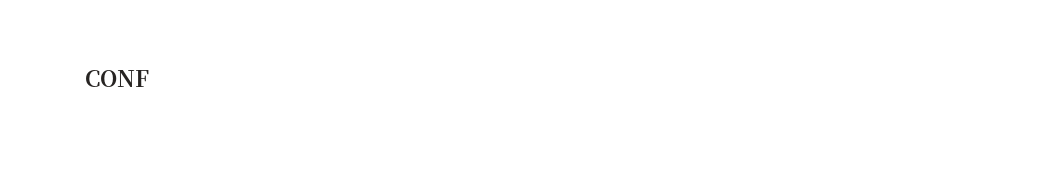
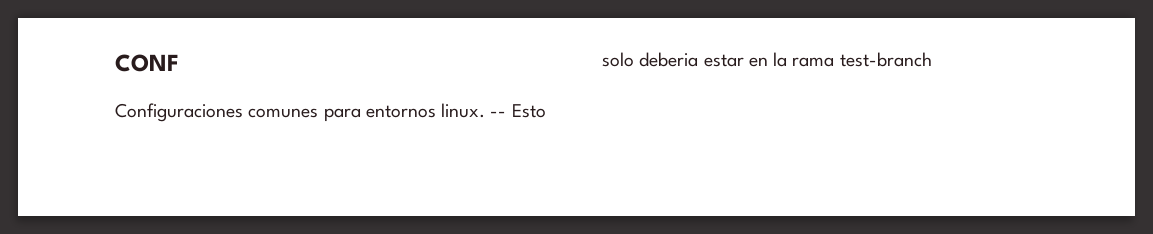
(149, 78) none -> [115,103,546,122] [602,52,932,67] // Configuraciones comunes para entornos linux. -- Esto solo deberia estar en la rama test-branch

